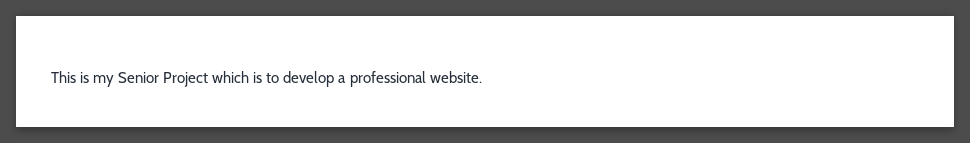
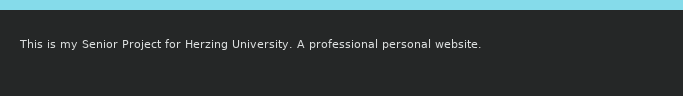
[212,71,426,87] which is to develop a professional -> [165,39,431,50] for Herzing University. A professional personal

